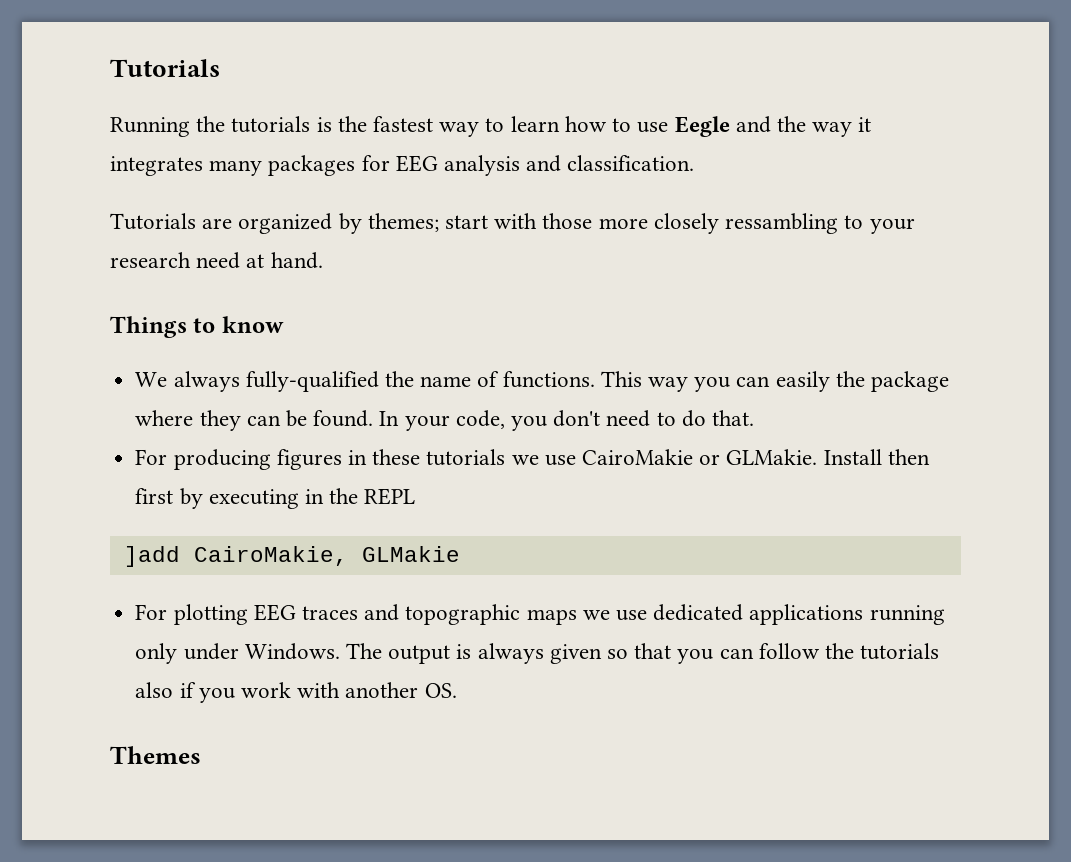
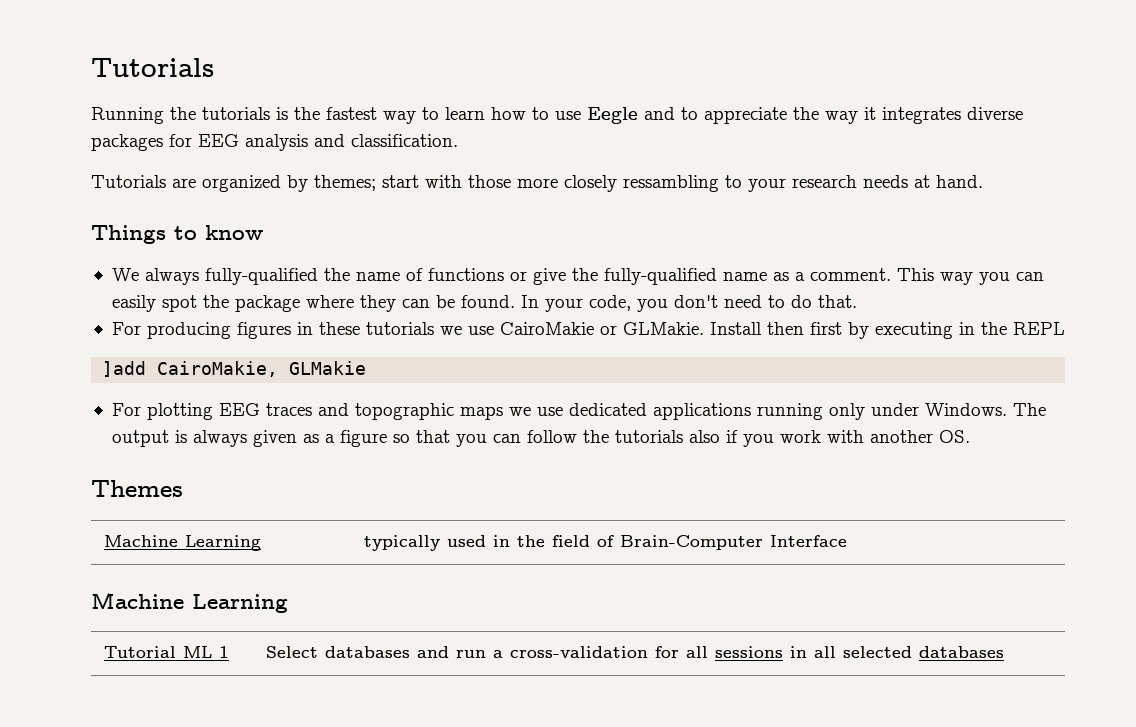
(771, 124) none -> [681,107,787,124] to appreciate
[209,160,263,176] many -> [967,107,1023,120] diverse
[196,252,241,269] need -> [863,175,908,188] needs
[502,371,595,388] functions. -> [427,268,891,285] functions or give the fully-qualified name as a comment.
(830, 381) none -> [161,295,197,312] spot
(602, 654) none -> [302,430,387,447] as a figure
(201, 755) none -> [104,535,262,551] [364,535,848,551] [91,592,288,613] [104,646,230,658] [266,646,1005,658] // Machine Learning | typically used in the field of Brain-Computer Interface // Machine Learning // Tutorial ML 1 | Select databases and run a cross-validation for all sessions in all selected databases

